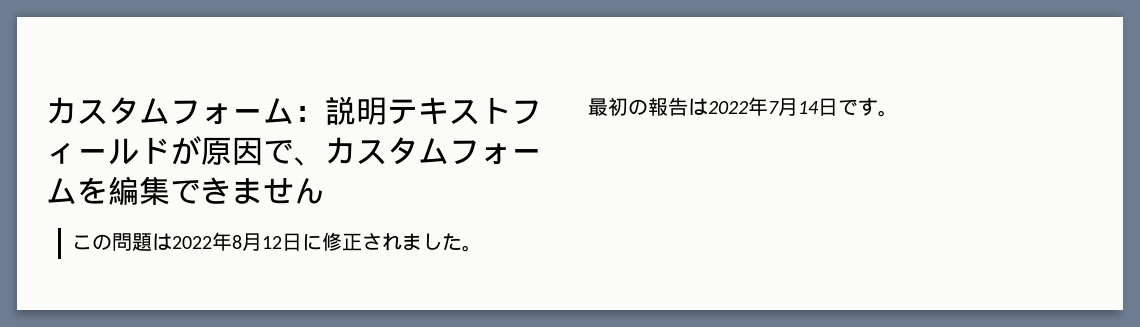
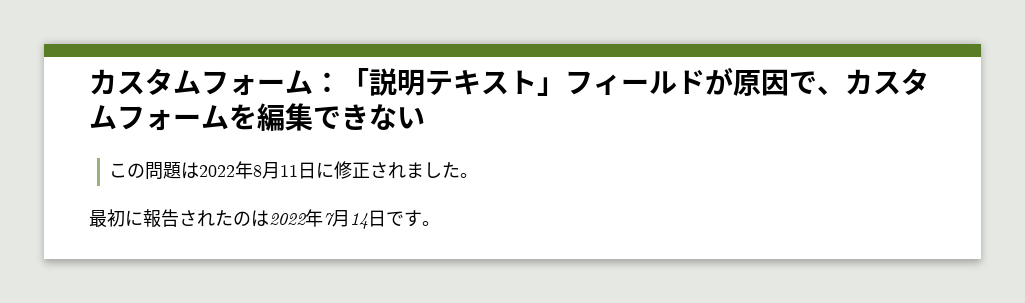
(325, 114) none -> [341,68,369,93] 「
(511, 110) none -> [537,77,565,96] 」
[232,178,325,204] ません -> [369,104,425,130] ない
[261,236,282,249] 12 -> [280,165,299,177] 11
[628,97,688,116] の報告 -> [125,209,251,227] に報告されたの

